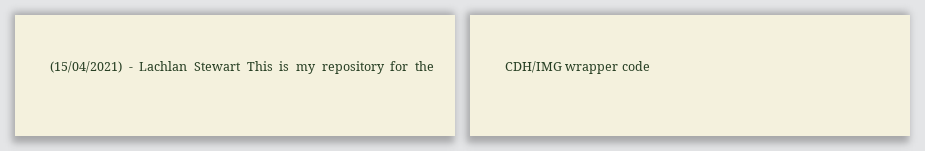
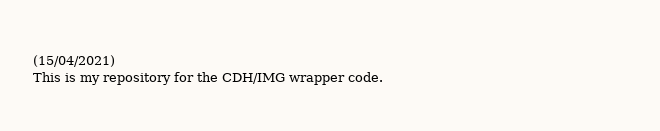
[128,61,241,71] - Lachlan Stewart -> (115, 61) //
[621,61,650,71] code -> [348,72,383,82] code.

